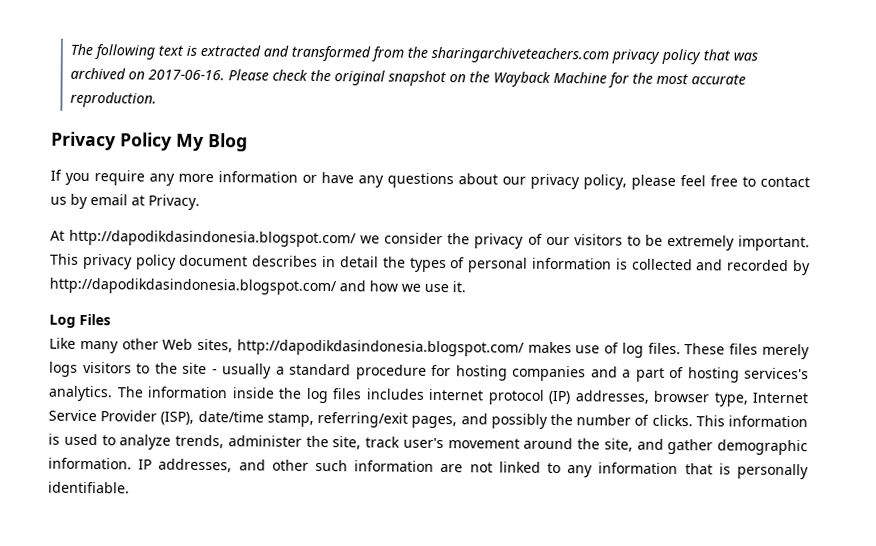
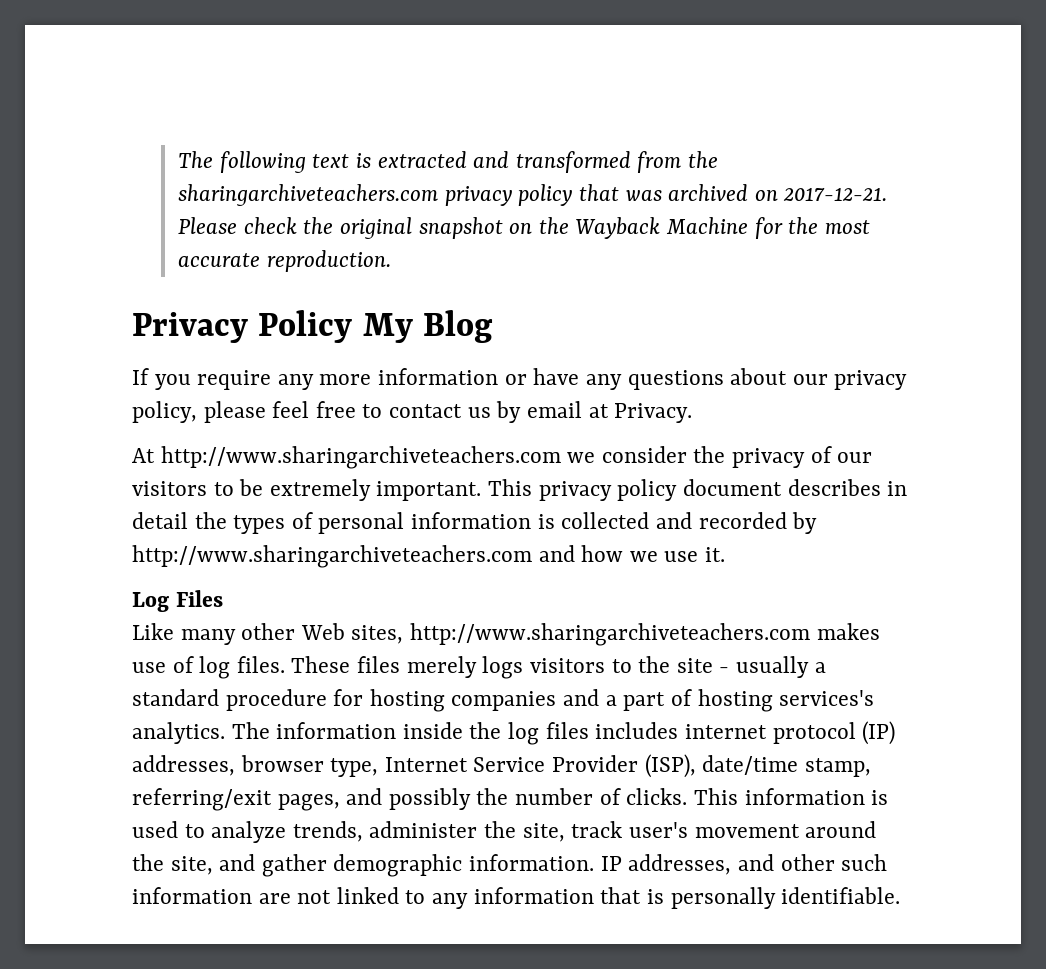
[147,69,225,81] 2017-06-16. -> [783,187,888,201] 2017-12-21.
[69,229,358,248] http://dapodikdasindonesia.blogspot.com/ -> [160,446,561,469] http://www.sharingarchiveteachers.com
[49,277,337,296] http://dapodikdasindonesia.blogspot.com/ -> [132,545,532,568] http://www.sharingarchiveteachers.com
[236,339,525,357] http://dapodikdasindonesia.blogspot.com/ -> [410,623,811,646] http://www.sharingarchiveteachers.com

